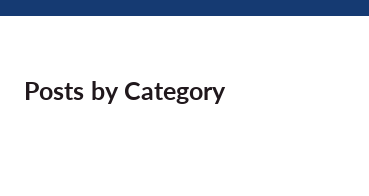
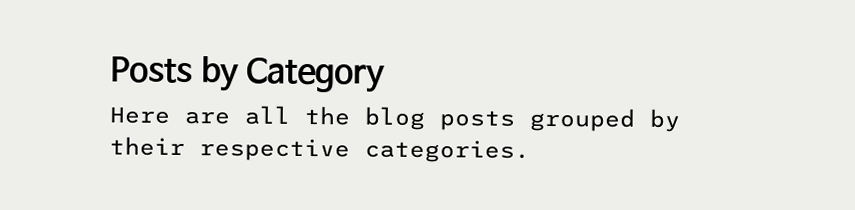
(227, 93) none -> [109,105,680,133] [109,136,530,163] // Here are all the blog posts grouped by their respective categories.

